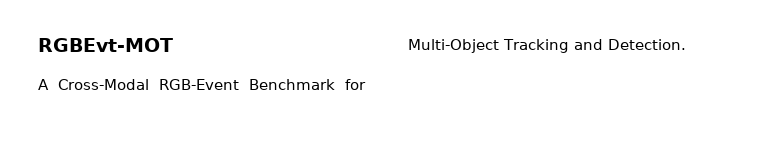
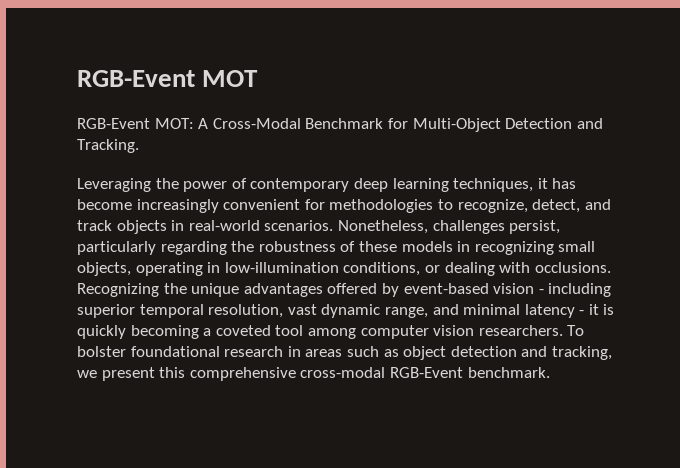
[38,38,173,52] RGBEvt-MOT // -> [77,70,259,87] [77,118,194,129] RGB-Event MOT // RGB-Event MOT:
[159,79,239,90] RGB-Event -> (301, 123) none
[503,39,686,53] Tracking and Detection. -> [505,118,603,129] [77,139,139,153] [77,178,577,192] [77,199,611,213] [77,220,561,234] [77,241,596,255] [77,262,611,276] [77,283,612,297] [77,304,615,318] [77,325,585,339] [77,346,612,360] [77,367,550,381] Detection and Tracking. // Leveraging the power of contemporary deep learning techniques, it has become increasingly convenient for methodologies to recognize, detect, and track objects in real-world scenarios. Nonetheless, challenges persist, particularly regarding the robustness of these models in recognizing small objects, operating in low-illumination conditions, or dealing with occlusions. Recognizing the unique advantages offered by event-based vision - including superior temporal resolution, vast dynamic range, and minimal latency - it is quickly becoming a coveted tool among computer vision researchers. To bolster foundational research in areas such as object detection and tracking, we present this comprehensive cross-modal RGB-Event benchmark.

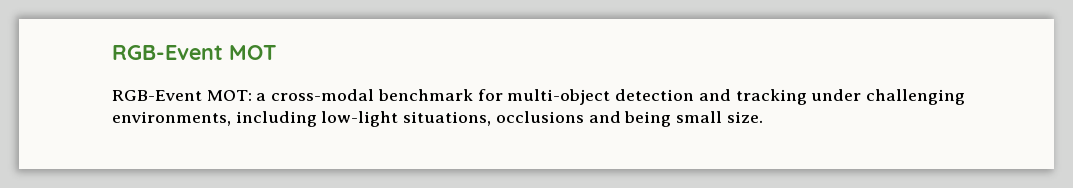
[198,118,603,132] [77,139,139,153] [77,178,577,192] [77,199,611,213] [77,220,561,234] [77,241,596,255] [77,262,611,276] [77,283,612,297] [77,304,615,318] [77,325,585,339] [77,346,612,360] [77,367,550,381] A Cross-Modal Benchmark for Multi-Object Detection and Tracking. // Leveraging the power of contemporary deep learning techniques, it has become increasingly convenient for methodologies to recognize, detect, and track objects in real-world scenarios. Nonetheless, challenges persist, particularly regarding the robustness of these models in recognizing small objects, operating in low-illumination conditions, or dealing with occlusions. Recognizing the unique advantages offered by event-based vision - including superior temporal resolution, vast dynamic range, and minimal latency - it is quickly becoming a coveted tool among computer vision researchers. To bolster foundational research in areas such as object detection and tracking, we present this comprehensive cross-modal RGB-Event benchmark. -> [256,89,965,105] [112,111,763,127] a cross-modal benchmark for multi-object detection and tracking under challenging environments, including low-light situations, occlusions and being small size.

